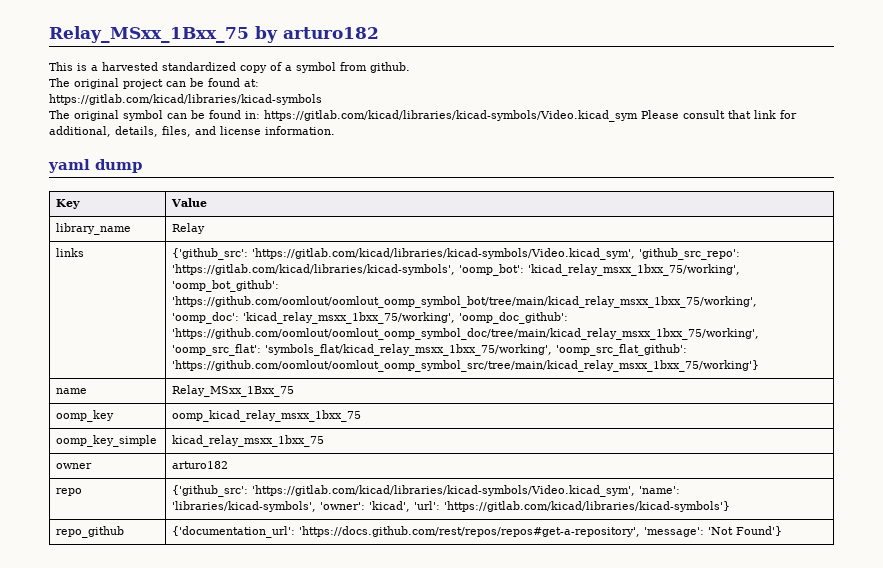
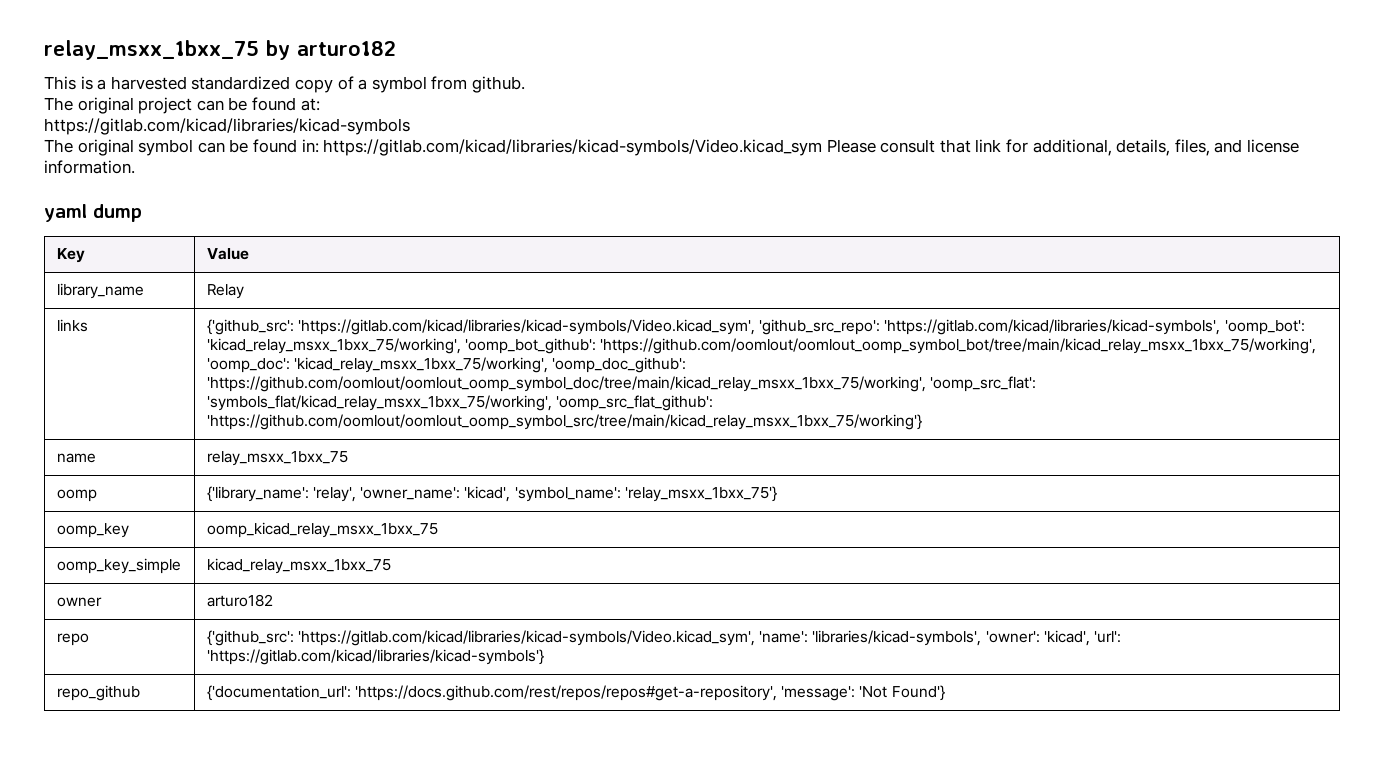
[49,26,249,43] Relay_MSxx_1Bxx_75 -> [44,40,259,60] relay_msxx_1bxx_75
[172,385,295,397] Relay_MSxx_1Bxx_75 -> [206,451,348,466] [56,489,97,502] [206,486,777,502] relay_msxx_1bxx_75 // oomp | {'library_name': 'relay', 'owner_name': 'kicad', 'symbol_name': 'relay_msxx_1bxx_75'}

